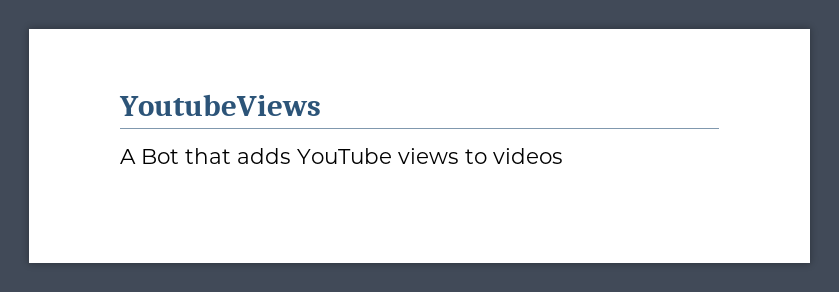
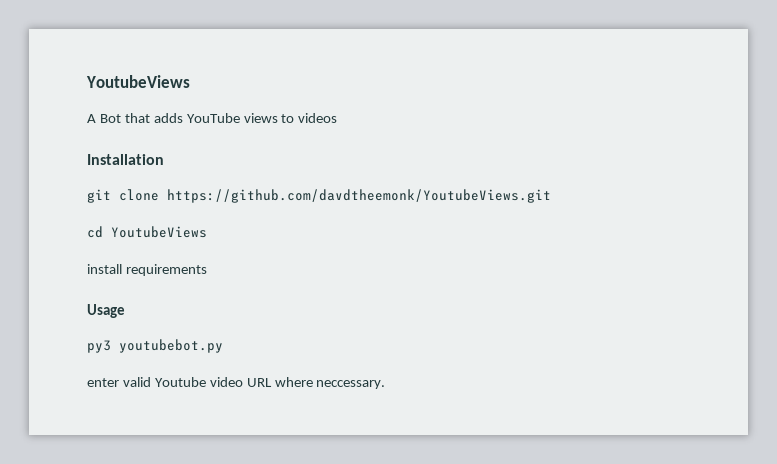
(563, 156) none -> [87,154,164,165] [87,189,551,203] [87,226,207,238] [87,264,207,276] [87,304,125,318] [87,339,223,353] [87,377,386,389] // Installation // git clone https://github.com/davdtheemonk/YoutubeViews.git // cd YoutubeViews // install requirements // Usage // py3 youtubebot.py // enter valid Youtube video URL where neccessary.

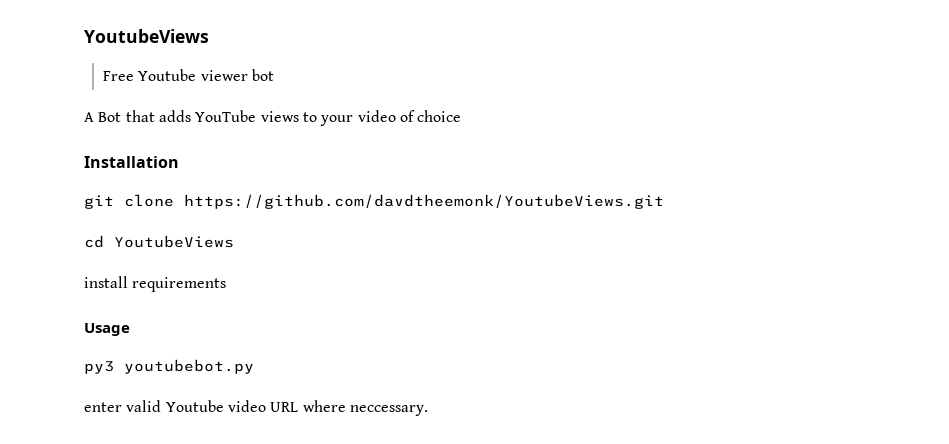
[86,75,190,88] YoutubeViews -> [84,29,209,43] [102,69,274,81] YoutubeViews // Free Youtube viewer bot
[298,113,338,123] videos -> [320,110,462,126] your video of choice

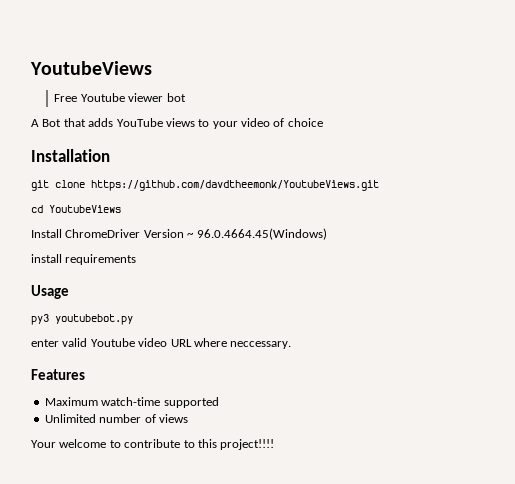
(234, 241) none -> [31,228,327,240] // Install ChromeDriver Version ~ 96.0.4664.45(Windows)
(428, 410) none -> [31,369,85,380] [44,397,219,408] [44,414,188,423] [31,439,275,450] // Features // Maximum watch-time supported // Unlimited number of views // Your welcome to contribute to this project!!!!

